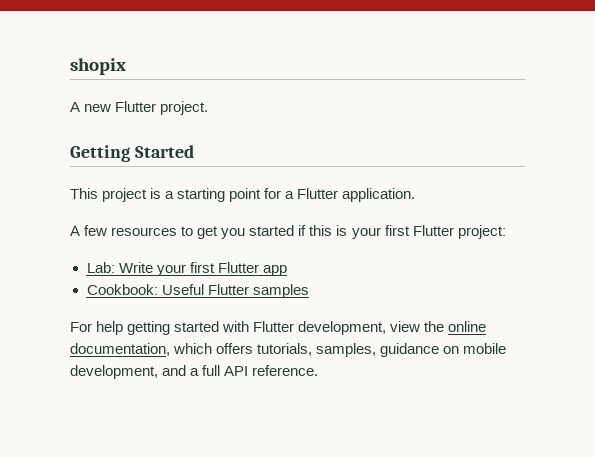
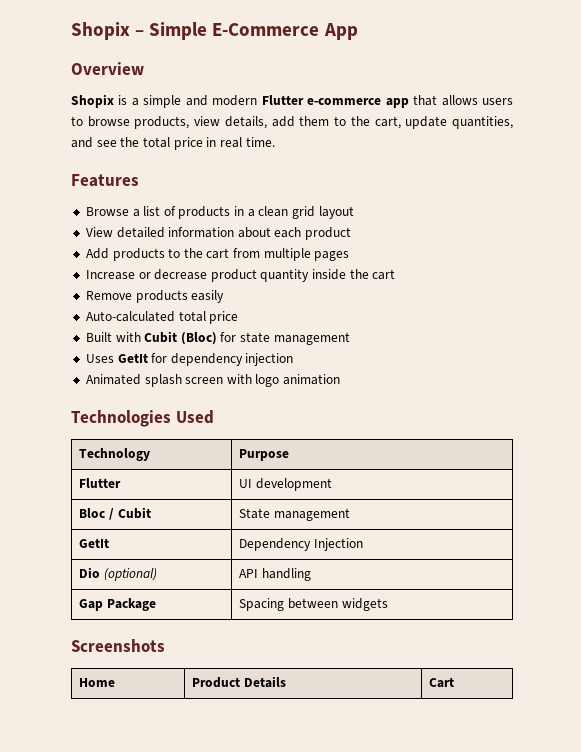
[70,58,126,75] [70,101,209,115] [70,145,194,162] [70,188,416,202] [70,225,506,239] [86,262,287,276] [86,284,309,298] [70,321,487,335] [70,343,507,357] [70,365,319,379] shopix // A new Flutter project. // Getting Started // This project is a starting point for a Flutter application. // A few resources to get you started if this is your first Flutter project: // Lab: Write your first Flutter app // Cookbook: Useful Flutter samples // For help getting started with Flutter development, view the online documentation, which offers tutorials, samples, guidance on mobile development, and a full API reference. -> [71,22,358,40] [71,62,144,75] [71,94,513,108] [71,116,514,129] [71,137,275,150] [71,174,139,187] [85,206,354,219] [85,227,352,240] [85,248,350,261] [85,269,396,282] [85,290,225,303] [85,311,239,324] [85,331,350,345] [85,353,294,366] [85,374,341,387] [71,410,214,427] [79,448,151,461] [239,449,290,461] [79,478,122,488] [239,478,333,491] [79,507,151,520] [239,508,351,521] [79,538,110,548] [239,538,364,551] [79,567,158,581] [239,568,312,581] [79,598,157,611] [239,598,388,611] [71,639,165,652] [79,678,116,687] [192,676,287,688] [429,677,455,688] Shopix – Simple E-Commerce App // Overview // Shopix is a simple and modern Flutter e-commerce app that allows users to browse products, view details, add them to the cart, update quantities, and see the total price in real time. // Features // Browse a list of products in a clean grid layout // View detailed information about each product // Add products to the cart from multiple pages // Increase or decrease product quantity inside the cart // Remove products easily // Auto-calculated total price // Built with Cubit (Bloc) for state management // Uses GetIt for dependency injection // Animated splash screen with logo animation // Technologies Used // Technology | Purpose // Flutter | UI development // Bloc / Cubit | State management // GetIt | Dependency Injection // Dio (optional) | API handling // Gap Package | Spacing between widgets // Screenshots // Home | Product Details | Cart

